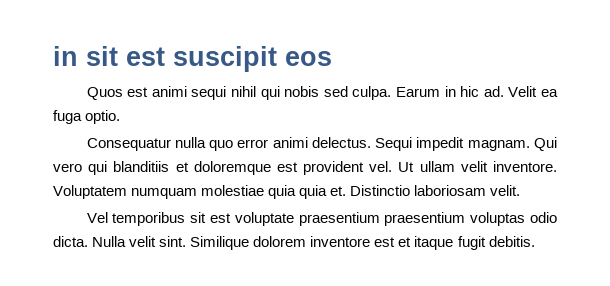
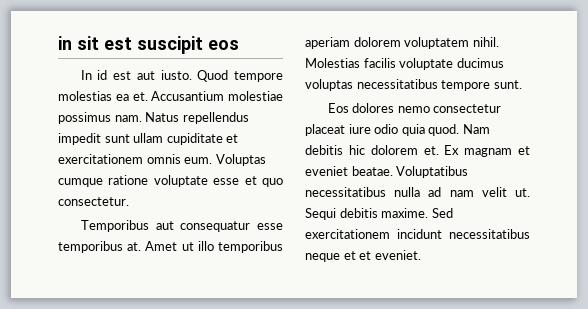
[86,86,558,100] [53,110,121,124] [86,137,557,151] [53,161,557,175] [53,185,521,199] [86,212,557,226] [53,236,535,250] Quos est animi sequi nihil qui nobis sed culpa. Earum in hic ad. Velit ea fuga optio. // Consequatur nulla quo error animi delectus. Sequi impedit magnam. Qui vero qui blanditiis et doloremque est provident vel. Ut ullam velit inventore. Voluptatem numquam molestiae quia quia et. Distinctio laboriosam velit. // Vel temporibus sit est voluptate praesentium praesentium voluptas odio dicta. Nulla velit sint. Similique dolorem inventore est et itaque fugit debitis. -> [80,70,283,82] [58,91,283,101] [58,112,249,124] [58,133,239,145] [58,154,266,166] [58,175,283,187] [58,197,129,206] [80,220,283,232] [58,241,283,253] [305,37,499,49] [305,58,504,70] [305,79,522,91] [327,103,502,113] [305,124,490,136] [305,145,530,157] [305,166,469,178] [305,187,530,197] [305,208,453,220] [305,229,530,239] [305,250,421,262] In id est aut iusto. Quod tempore molestias ea et. Accusantium molestiae possimus nam. Natus repellendus impedit sunt ullam cupiditate et exercitationem omnis eum. Voluptas cumque ratione voluptate esse et quo consectetur. // Temporibus aut consequatur esse temporibus at. Amet ut illo temporibus aperiam dolorem voluptatem nihil. Molestias facilis voluptate ducimus voluptas necessitatibus tempore sunt. // Eos dolores nemo consectetur placeat iure odio quia quod. Nam debitis hic dolorem et. Ex magnam et eveniet beatae. Voluptatibus necessitatibus nulla ad nam velit ut. Sequi debitis maxime. Sed exercitationem incidunt necessitatibus neque et et eveniet.

